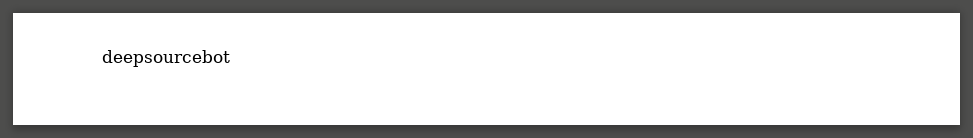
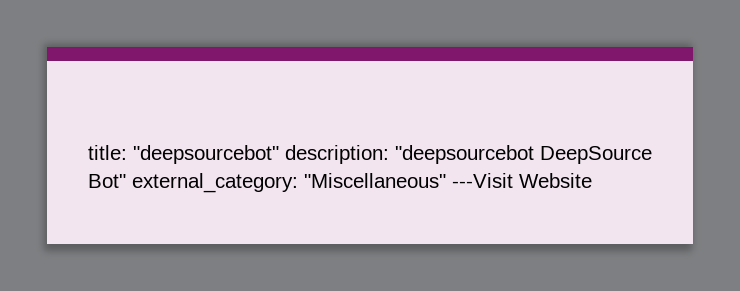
[102,50,230,67] deepsourcebot -> [88,145,652,164] [88,173,592,193] title: "deepsourcebot" description: "deepsourcebot DeepSource Bot" external_category: "Miscellaneous" ---Visit Website

